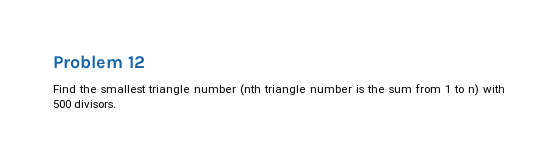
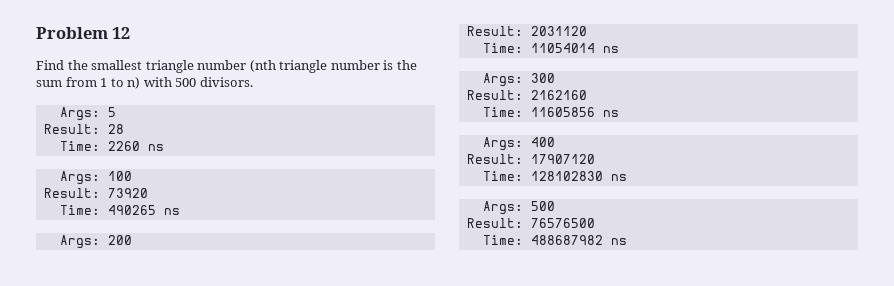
(117, 104) none -> [59,107,116,121] [43,124,124,134] [59,141,164,151] [59,171,132,185] [43,188,148,198] [59,205,180,215] [59,235,132,249] [466,26,587,36] [482,43,619,53] [482,73,555,87] [466,90,587,100] [482,107,619,117] [482,137,555,151] [466,154,595,164] [482,171,627,181] [482,201,555,215] [466,218,595,228] [482,235,627,245] // Args: 5 // Result: 28 // Time: 2260 ns // Args: 100 // Result: 73920 // Time: 490265 ns // Args: 200 // Result: 2031120 // Time: 11054014 ns // Args: 300 // Result: 2162160 // Time: 11605856 ns // Args: 400 // Result: 17907120 // Time: 128102830 ns // Args: 500 // Result: 76576500 // Time: 488687982 ns

